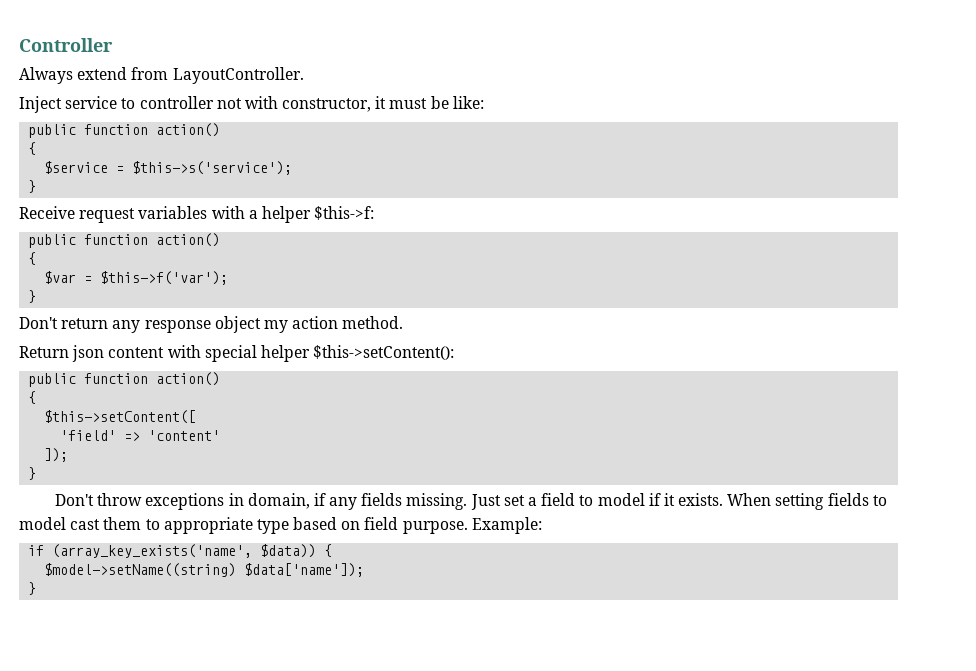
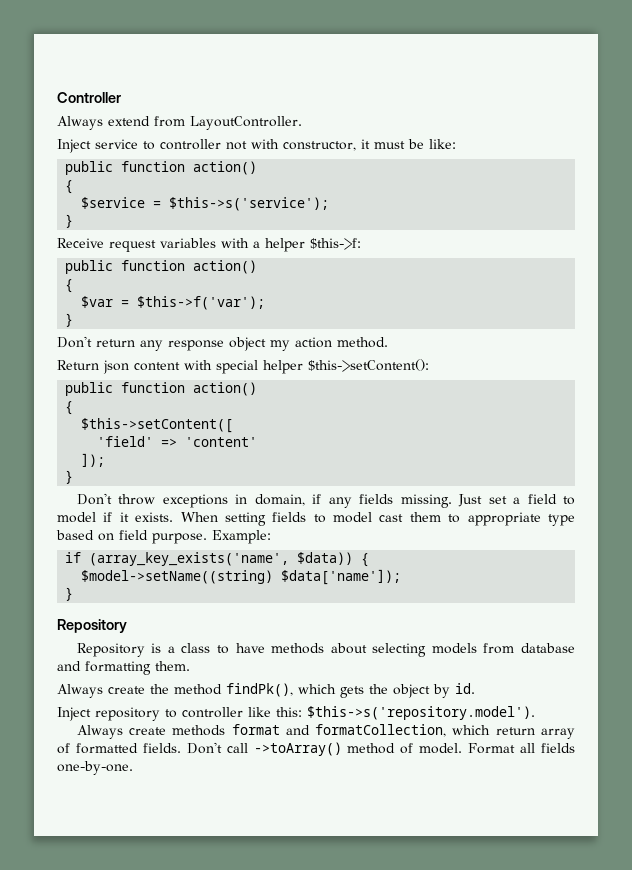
(37, 588) none -> [57,619,127,633] [76,643,575,657] [57,661,190,675] [57,683,475,698] [57,706,535,721] [76,724,575,739] [57,742,576,756] [57,761,133,775] // Repository // Repository is a class to have methods about selecting models from database and formatting them. // Always create the method findPk(), which gets the object by id. // Inject repository to controller like this: $this->s('repository.model'). // Always create methods format and formatCollection, which return array of formatted fields. Don't call ->toArray() method of model. Format all fields one-by-one.

